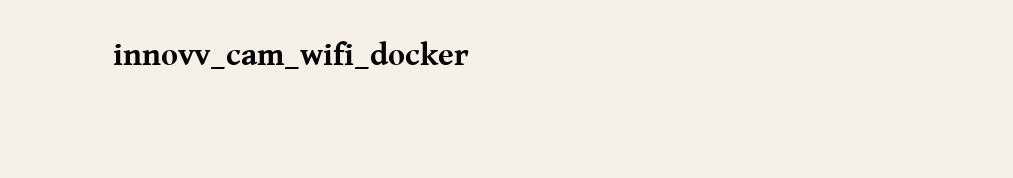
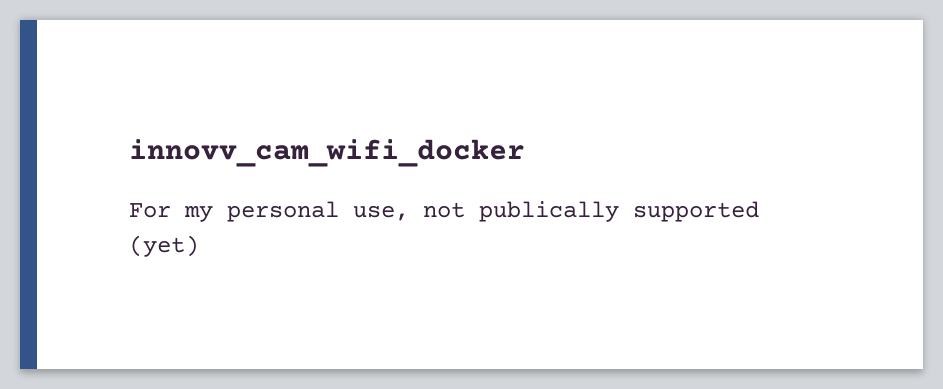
(469, 55) none -> [129,201,759,222] [129,235,199,257] // For my personal use, not publically supported (yet)

